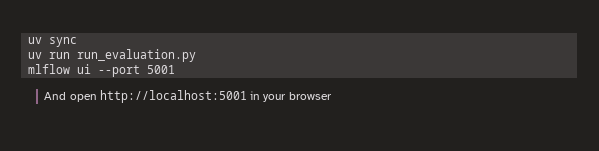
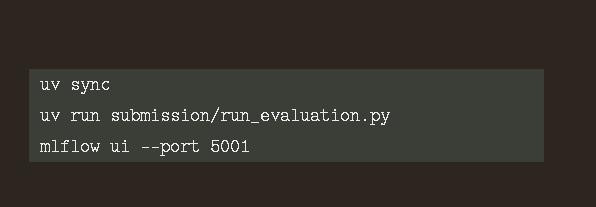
[77,49,197,62] run_evaluation.py -> [110,107,391,125] submission/run_evaluation.py
[44,90,332,103] // And open http://localhost:5001 in your browser -> (251, 147) none

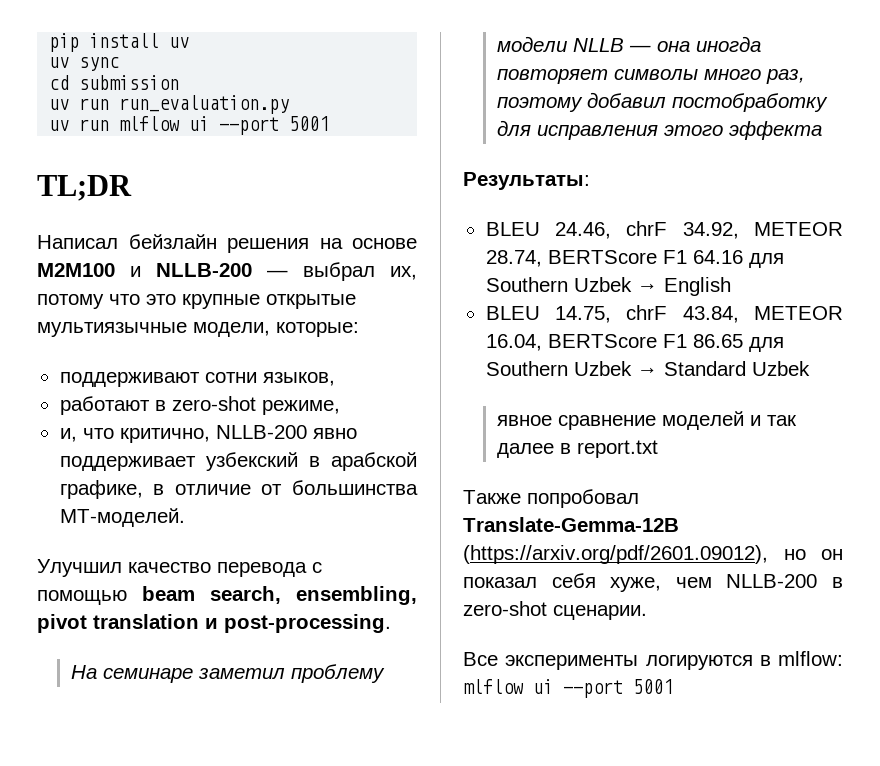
(40, 85) none -> [49,33,190,52] pip install uv //
[40,107,391,125] [40,138,251,156] // uv run submission/run_evaluation.py // mlflow ui --port 5001 -> [49,75,180,90] [49,95,290,114] [49,116,330,135] [37,175,132,201] [37,234,417,253] [37,262,417,281] [37,294,356,309] [37,322,359,337] [59,372,335,387] [59,396,340,415] [59,425,357,443] [59,452,417,471] [59,480,418,499] [59,508,185,527] [37,559,322,577] [37,586,417,605] [37,614,391,633] [71,664,386,683] [497,36,762,52] [497,69,806,84] [497,92,829,112] [497,120,823,140] [463,172,590,190] [485,221,843,239] [485,250,784,268] [485,277,731,296] [485,305,843,323] [485,334,784,352] [485,361,810,376] [497,411,798,430] [497,440,659,458] [463,489,639,508] [463,517,679,532] [463,545,843,564] [463,573,843,592] [463,601,647,620] [463,651,843,670] [463,679,673,698] // cd submission // uv run run_evaluation.py // uv run mlflow ui --port 5001 // TL;DR // Написал бейзлайн решения на основе M2M100 и NLLB-200 — выбрал их, потому что это крупные открытые мультиязычные модели, которые: // поддерживают сотни языков, // работают в zero-shot режиме, // и, что критично, NLLB-200 явно поддерживает узбекский в арабской графике, в отличие от большинства MT-моделей. // Улучшил качество перевода с помощью beam search, ensembling, pivot translation и post-processing. // На семинаре заметил проблему модели NLLB — она иногда повторяет символы много раз, поэтому добавил постобработку для исправления этого эффекта // Результаты: // BLEU 24.46, chrF 34.92, METEOR 28.74, BERTScore F1 64.16 для Southern Uzbek → English // BLEU 14.75, chrF 43.84, METEOR 16.04, BERTScore F1 86.65 для Southern Uzbek → Standard Uzbek // явное сравнение моделей и так далее в report.txt // Также попробовал Translate-Gemma-12B (https://arxiv.org/pdf/2601.09012), но он показал себя хуже, чем NLLB-200 в zero-shot сценарии. // Все эксперименты логируются в mlflow: mlflow ui --port 5001

